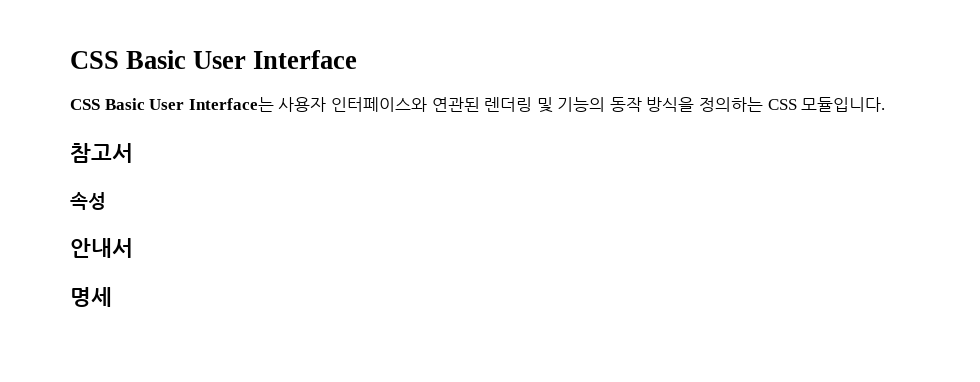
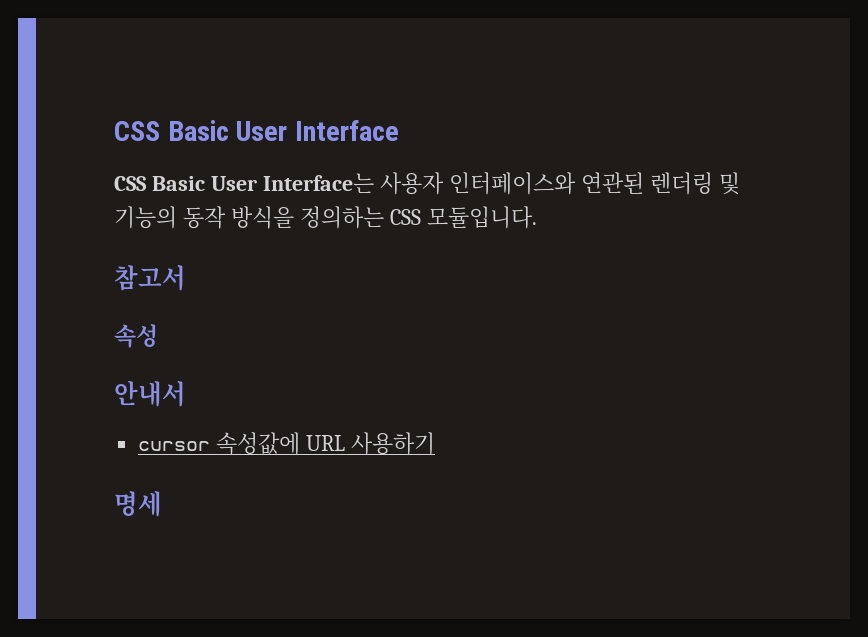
(133, 248) none -> [138,432,436,455] // cursor 속성값에 URL 사용하기

